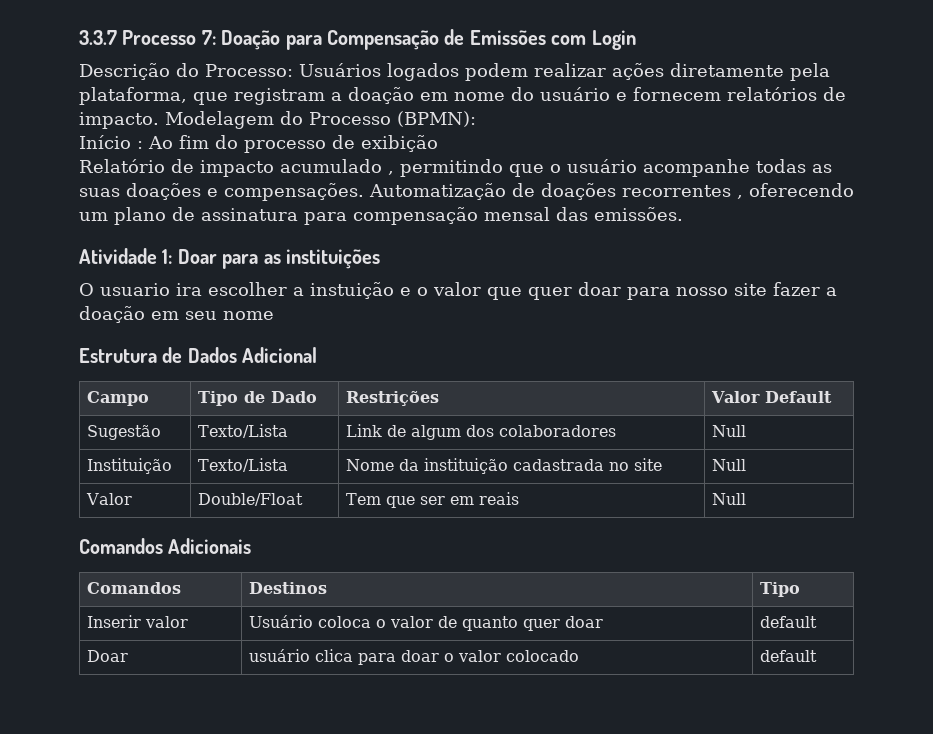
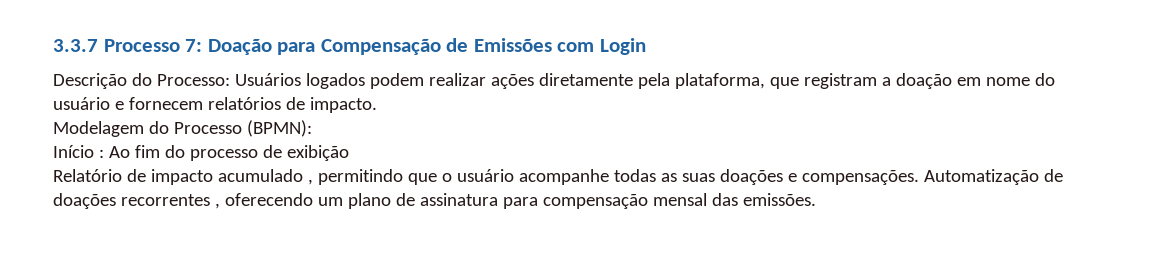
(159, 120) none -> (377, 105) //
[79,248,380,269] [79,282,837,300] [79,306,274,323] [79,347,318,363] [87,391,150,406] [198,391,318,406] [346,391,440,406] [711,391,833,403] [87,425,162,440] [198,424,289,438] [346,424,617,440] [712,425,747,437] [87,458,173,474] [198,458,289,472] [346,458,663,474] [712,459,747,471] [86,493,133,505] [198,493,304,506] [346,492,520,508] [712,493,747,505] [79,538,252,554] [87,582,182,594] [249,582,328,594] [760,582,801,597] [87,615,189,628] [249,615,604,631] [760,616,818,628] [87,650,129,662] [249,649,580,665] [760,650,818,662] // Atividade 1: Doar para as instituições // O usuario ira escolher a instuição e o valor que quer doar para nosso site fazer a doação em seu nome // Estrutura de Dados Adicional // Campo | Tipo de Dado | Restrições | Valor Default // Sugestão | Texto/Lista | Link de algum dos colaboradores | Null // Instituição | Texto/Lista | Nome da instituição cadastrada no site | Null // Valor | Double/Float | Tem que ser em reais | Null // Comandos Adicionais // Comandos | Destinos | Tipo // Inserir valor | Usuário coloca o valor de quanto quer doar | default // Doar | usuário clica para doar o valor colocado | default -> (816, 199) none

